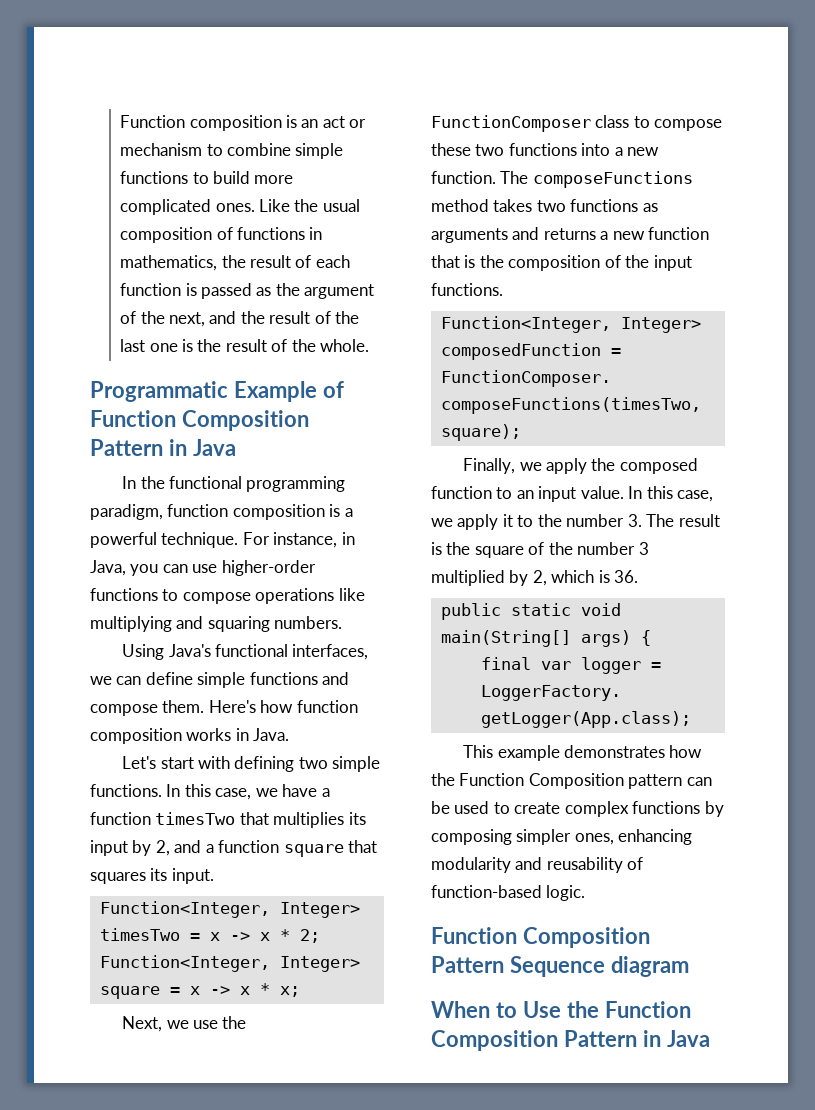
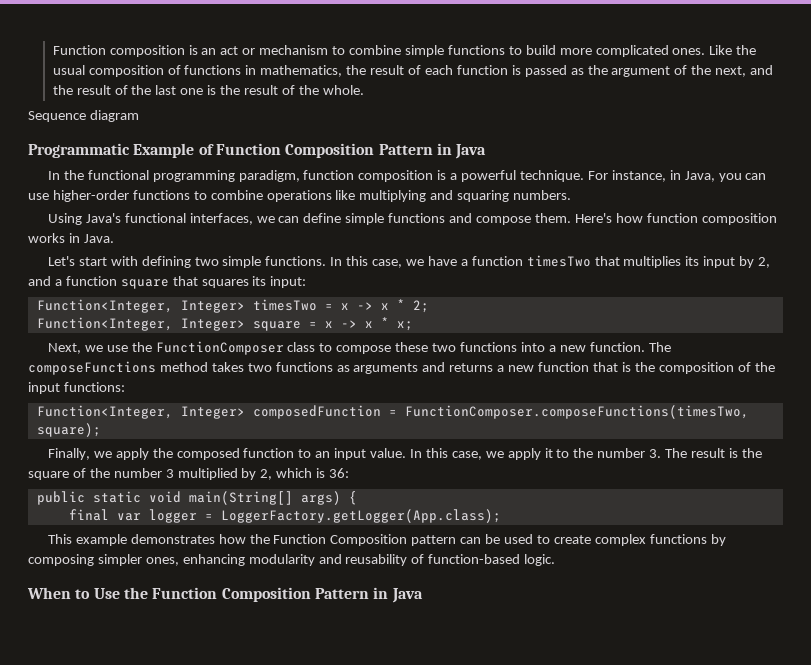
(370, 345) none -> [28,110,139,122] // Sequence diagram
[182,592,251,604] compose -> [210,190,263,200] combine
[171,868,214,884] input. -> [270,276,307,288] input:
[431,283,503,296] functions. -> [63,382,125,392] functions:
[614,570,639,583] 36. -> [329,468,350,478] 36:
[431,927,650,948] [431,956,689,977] // Function Composition Pattern Sequence diagram -> (556, 560) none

